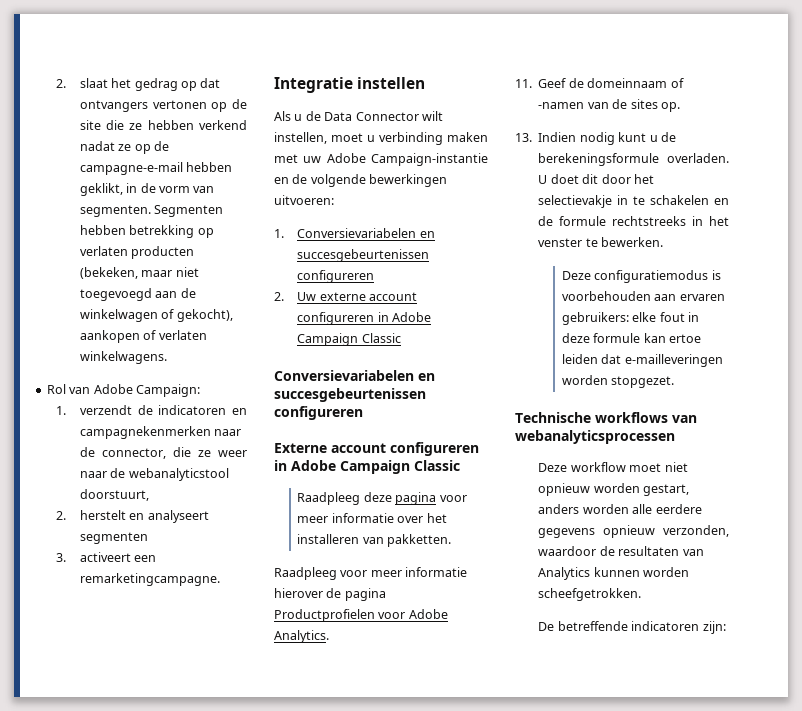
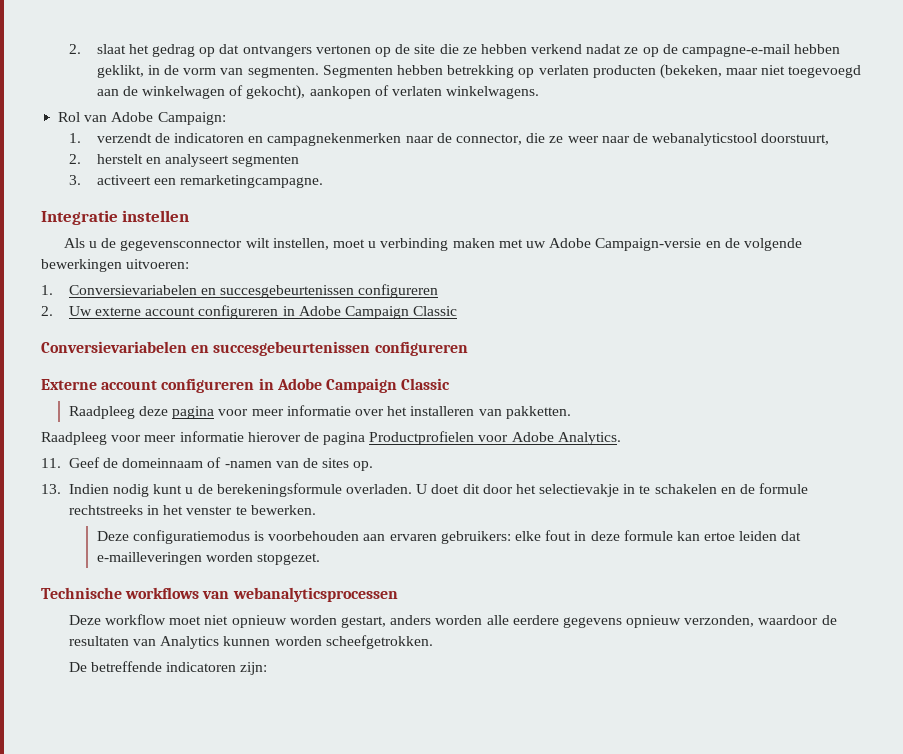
[324,112,419,121] Data Connector -> [120,239,243,251] gegevensconnector
[371,153,488,166] Campaign-instantie -> [595,238,702,251] Campaign-versie

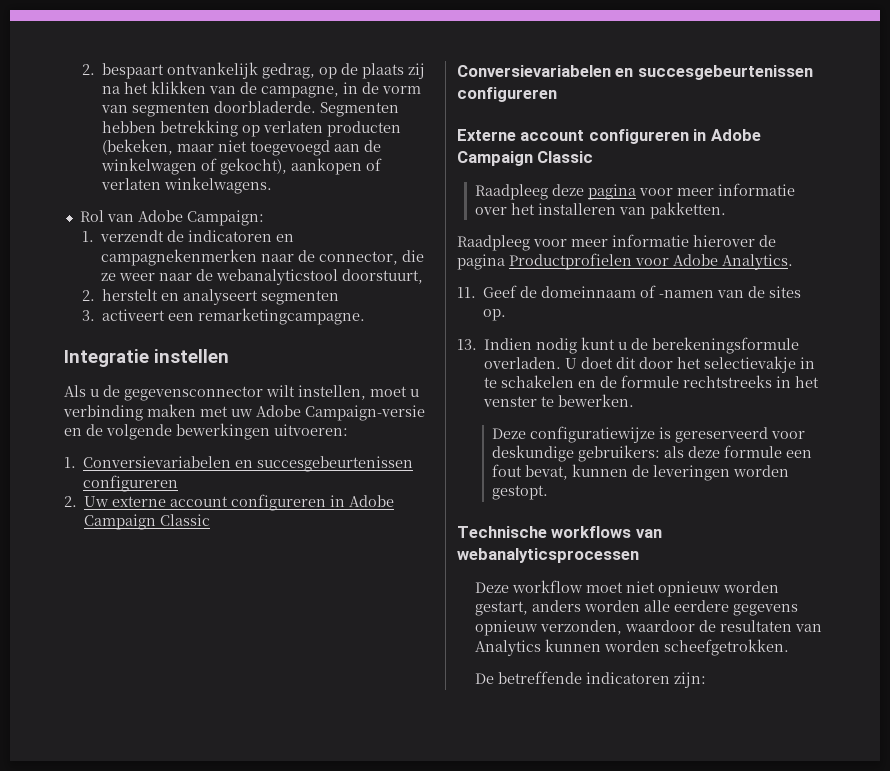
[68,44,841,57] [96,65,144,78] 2. slaat het gedrag op dat ontvangers vertonen op de site die ze hebben verkend nadat ze op de campagne-e-mail hebben geklikt, -> [81,62,425,79] [101,81,339,98] 2. bespaart ontvankelijk gedrag, op de plaats zij na het klikken van de campagne,
[247,66,319,78] segmenten. -> [131,101,316,117] segmenten doorbladerde.
[132,530,802,544] [96,552,321,565] configuratiemodus is voorbehouden aan ervaren gebruikers: elke fout in deze formule kan ertoe leiden dat e-mailleveringen worden stopgezet. -> [530,426,806,443] [492,445,813,462] [492,464,790,481] [492,485,549,500] configuratiewijze is gereserveerd voor deskundige gebruikers: als deze formule een fout bevat, kunnen de leveringen worden gestopt.

